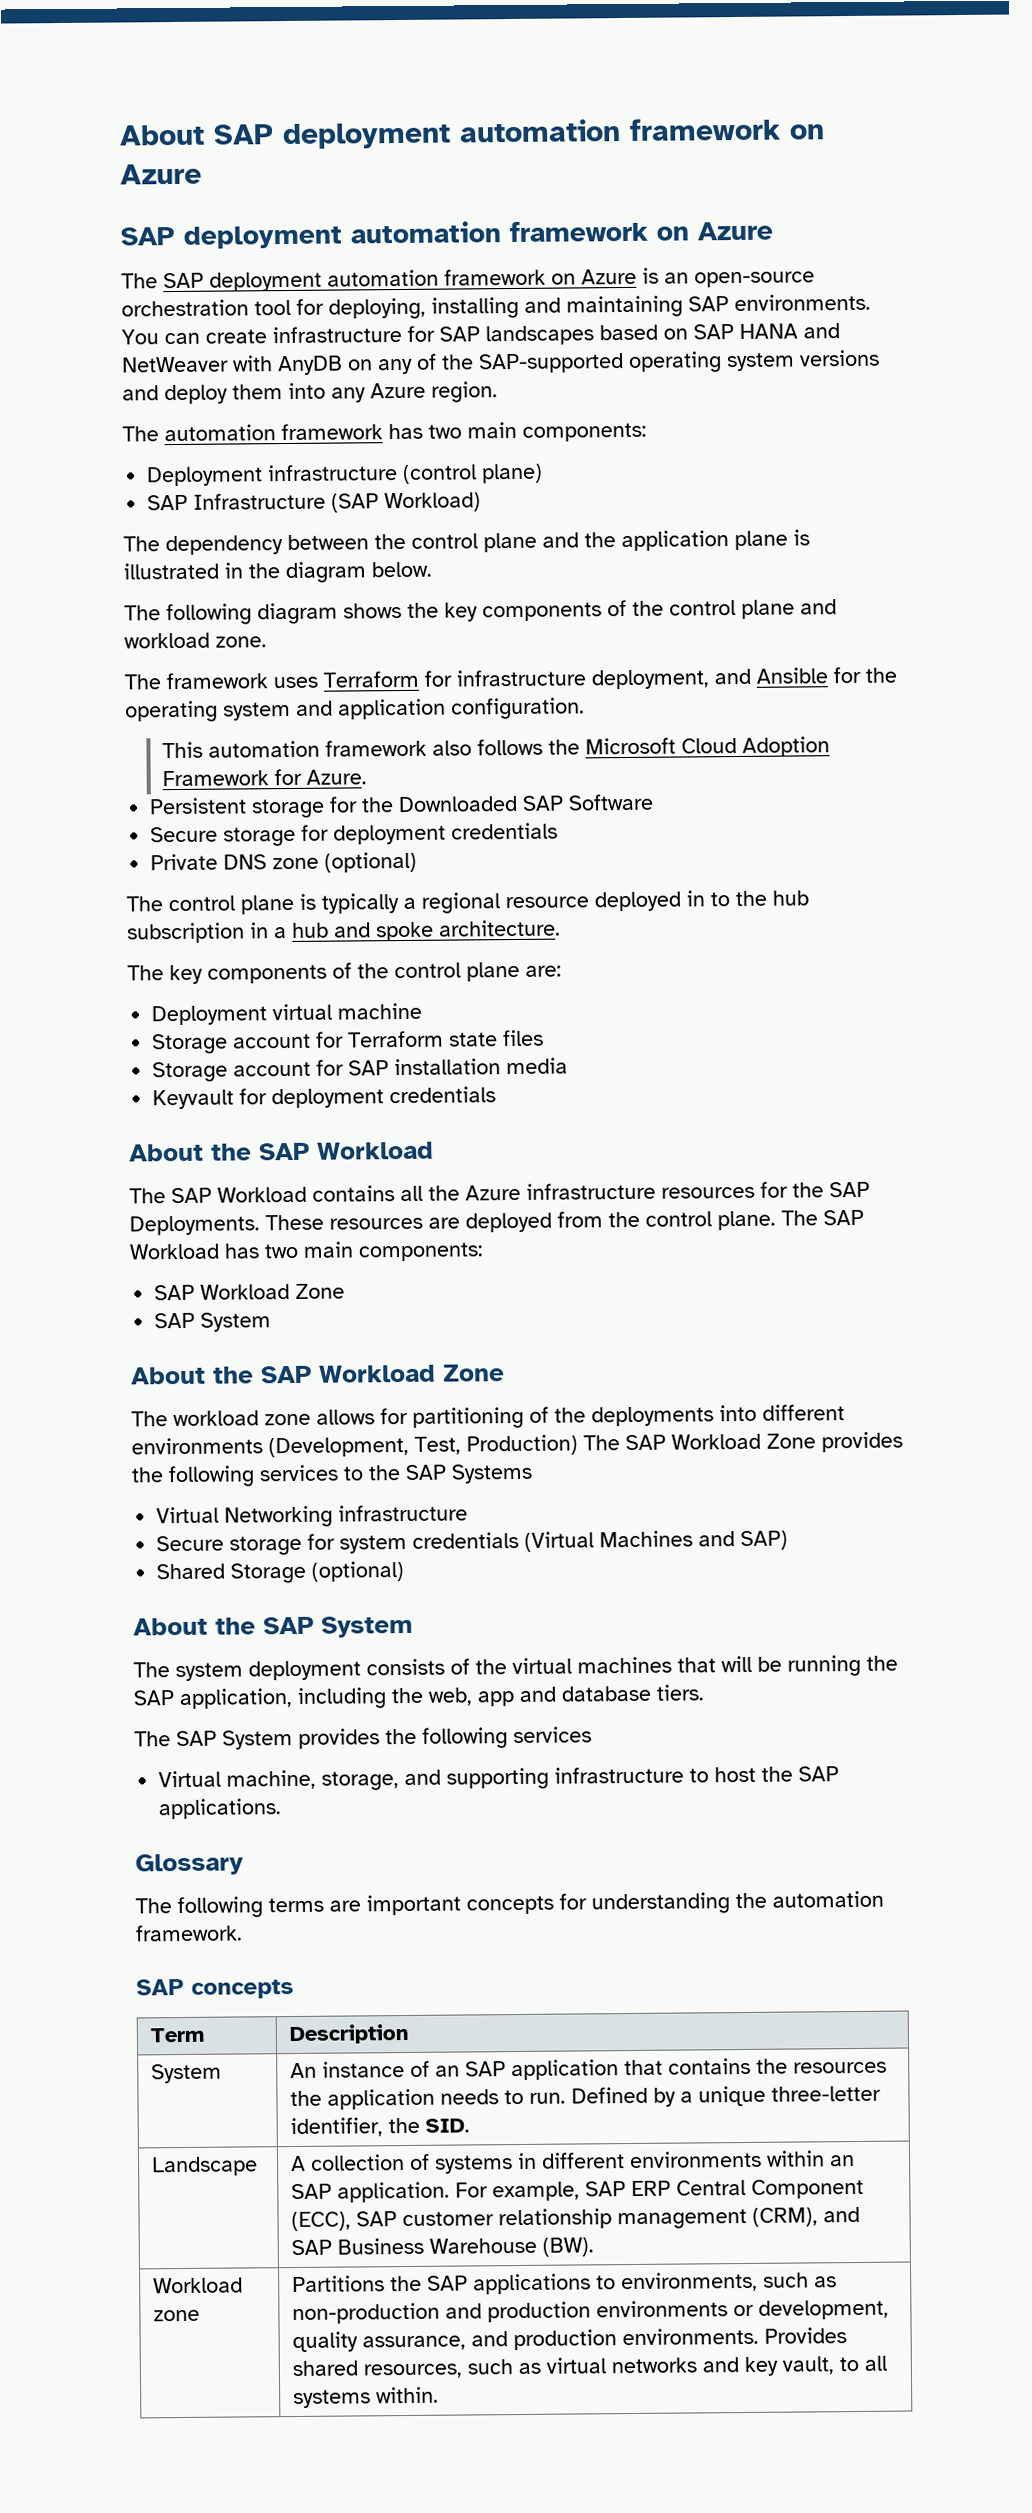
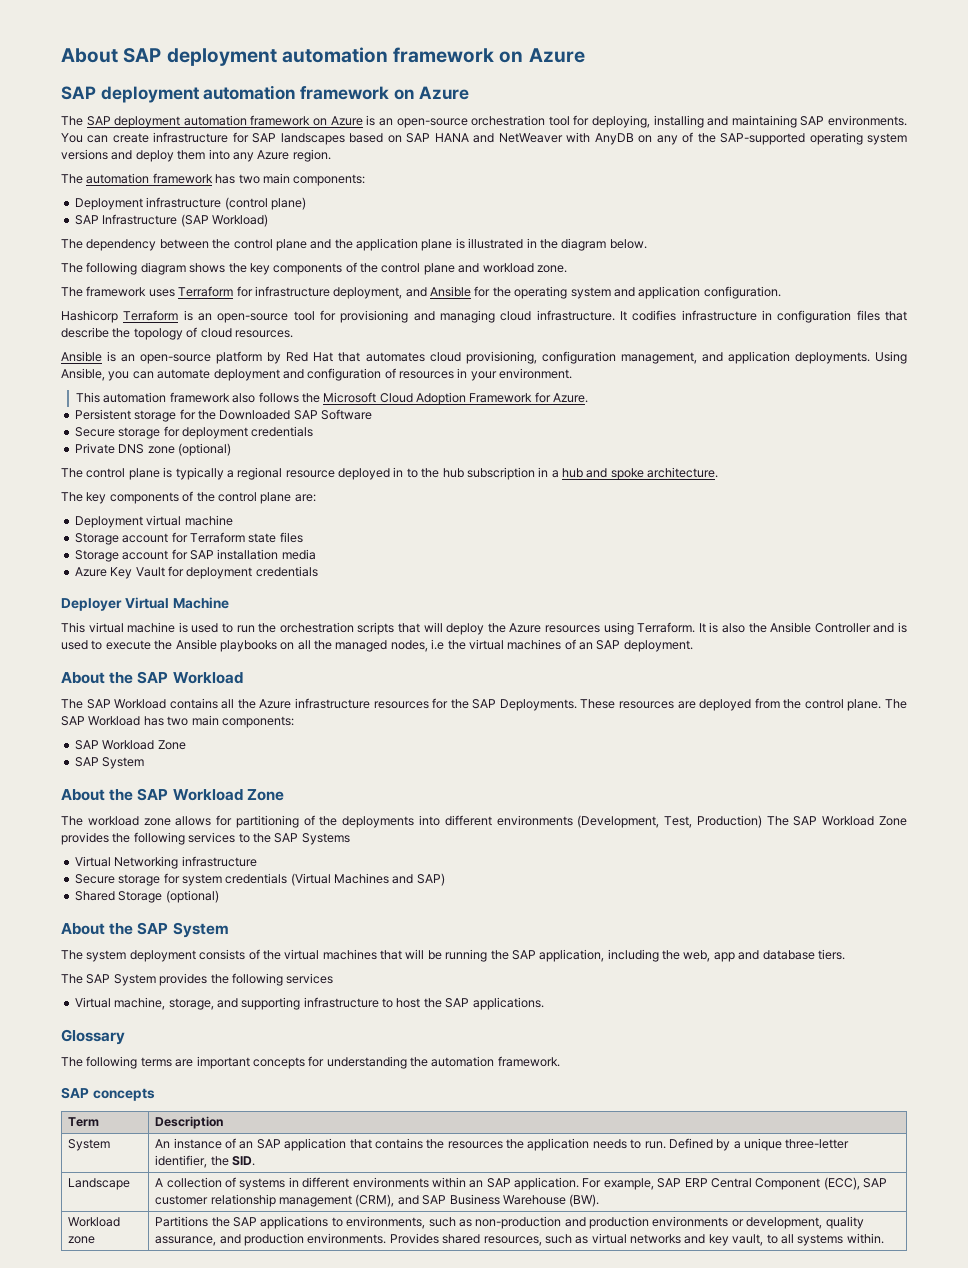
(585, 708) none -> [61,310,908,323] [61,327,293,340] [61,351,907,364] [61,368,573,381] // Hashicorp Terraform is an open-source tool for provisioning and managing cloud infrastructure. It codifies infrastructure in configuration files that describe the topology of cloud resources. // Ansible is an open-source platform by Red Hat that automates cloud provisioning, configuration management, and application deployments. Using Ansible, you can automate deployment and configuration of resources in your environment.
[152,1086,497,1110] Keyvault for deployment credentials -> [74,566,318,579] [61,597,229,611] [61,622,908,635] [61,639,693,652] Azure Key Vault for deployment credentials // Deployer Virtual Machine // This virtual machine is used to run the orchestration scripts that will deploy the Azure resources using Terraform. It is also the Ansible Controller and is used to execute the Ansible playbooks on all the managed nodes, i.e the virtual machines of an SAP deployment.

